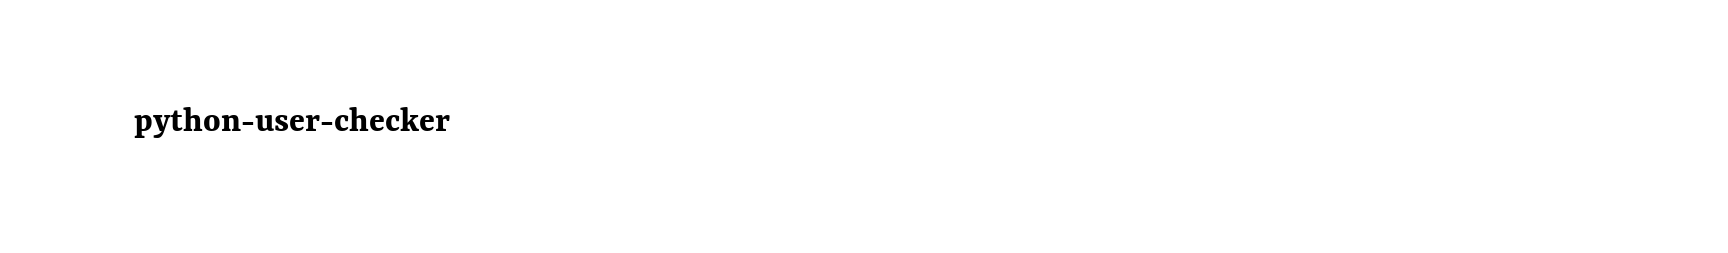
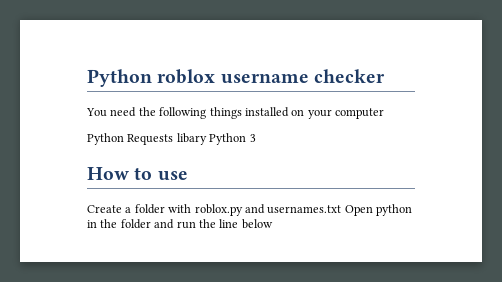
[134,107,450,138] python-user-checker -> [87,69,385,87] [86,107,384,119] [87,133,256,145] [87,167,188,181] [87,204,412,216] [87,219,273,229] Python roblox username checker // You need the following things installed on your computer // Python Requests libary Python 3 // How to use // Create a folder with roblox.py and usernames.txt Open python in the folder and run the line below

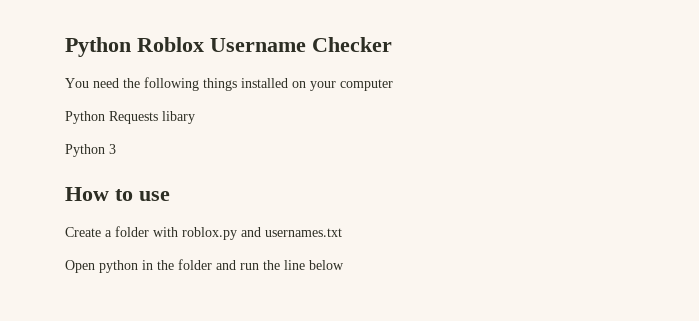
[87,69,385,87] Python roblox username checker -> [65,37,392,57] Python Roblox Username Checker
(207, 139) none -> (195, 117) //
(342, 209) none -> (342, 232) //

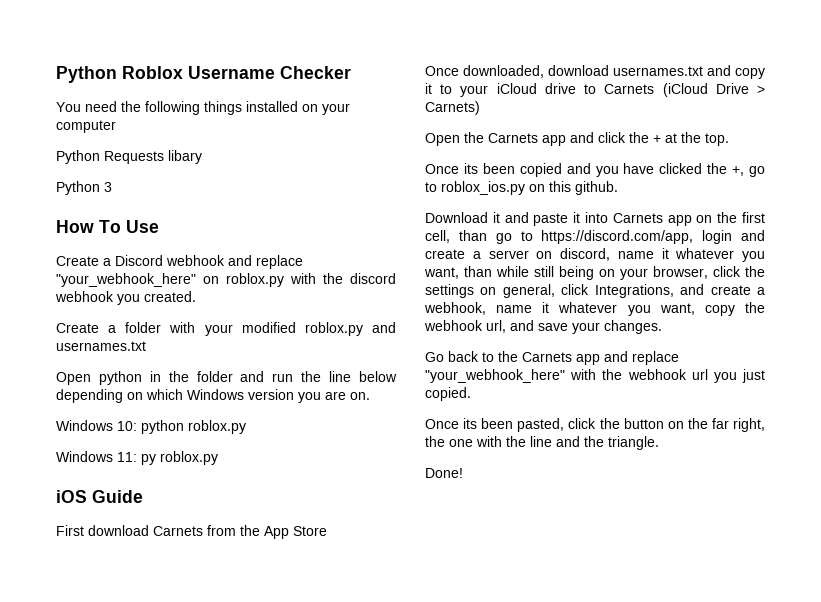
[115,189,170,201] to use -> [99,220,159,233] [56,255,303,269] [56,273,396,287] [55,291,196,305] To Use // Create a Discord webhook and replace "your_webhook_here" on roblox.py with the discord webhook you created.
(178, 232) none -> [204,322,296,336] your modified
(344, 265) none -> [56,389,370,403] [56,420,246,434] [56,451,218,465] [56,490,143,503] [56,525,327,539] [425,65,765,79] [425,83,765,97] [425,101,480,115] [425,132,729,146] [425,163,765,177] [425,181,618,195] [425,212,765,226] [425,230,765,244] [425,248,765,262] [424,266,765,280] [425,284,765,298] [424,302,765,316] [424,320,662,334] [425,351,679,365] [425,369,765,383] [425,387,471,401] [425,418,765,432] [425,436,659,450] [425,468,463,478] depending on which Windows version you are on. // Windows 10: python roblox.py // Windows 11: py roblox.py // iOS Guide // First download Carnets from the App Store // Once downloaded, download usernames.txt and copy it to your iCloud drive to Carnets (iCloud Drive > Carnets) // Open the Carnets app and click the + at the top. // Once its been copied and you have clicked the +, go to roblox_ios.py on this github. // Download it and paste it into Carnets app on the first cell, than go to https://discord.com/app, login and create a server on discord, name it whatever you want, than while still being on your browser, click the settings on general, click Integrations, and create a webhook, name it whatever you want, copy the webhook url, and save your changes. // Go back to the Carnets app and replace "your_webhook_here" with the webhook url you just copied. // Once its been pasted, click the button on the far right, the one with the line and the triangle. // Done!

